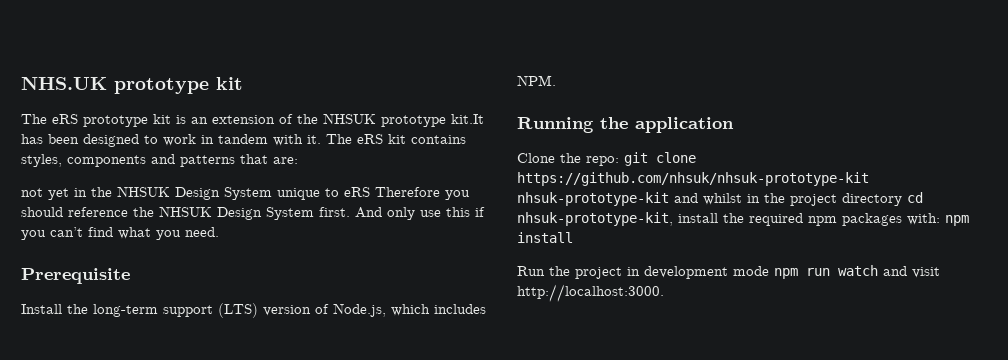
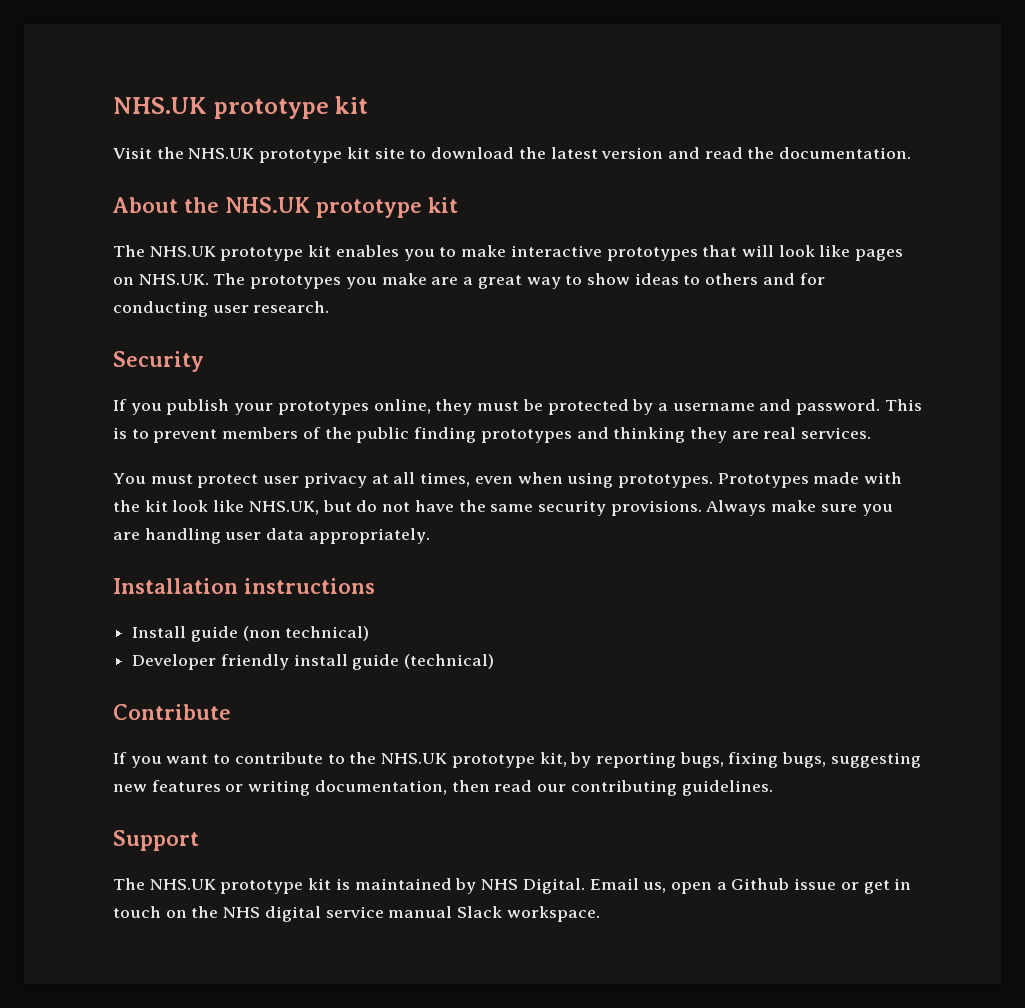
[21,77,243,94] [21,113,484,127] [21,134,466,147] [21,154,298,167] [21,186,470,200] [21,206,485,220] [21,227,219,240] [21,268,130,284] [21,303,486,318] [517,75,556,86] [517,117,734,133] [517,152,696,166] [517,172,869,186] [517,192,923,206] [517,212,969,226] [517,232,573,243] [517,265,940,279] [517,284,664,302] NHS.UK prototype kit // The eRS prototype kit is an extension of the NHSUK prototype kit.It has been designed to work in tandem with it. The eRS kit contains styles, components and patterns that are: // not yet in the NHSUK Design System unique to eRS Therefore you should reference the NHSUK Design System first. And only use this if you can’t find what you need. // Prerequisite // Install the long-term support (LTS) version of Node.js, which includes NPM. // Running the application // Clone the repo: git clone https://github.com/nhsuk/nhsuk-prototype-kit nhsuk-prototype-kit and whilst in the project directory cd nhsuk-prototype-kit, install the required npm packages with: npm install // Run the project in development mode npm run watch and visit http://localhost:3000. -> [113,96,369,119] [113,147,912,163] [113,197,458,218] [113,245,904,261] [113,273,825,289] [113,301,330,317] [113,351,204,372] [113,399,922,415] [113,427,872,443] [113,472,903,488] [113,500,893,516] [113,528,430,544] [113,578,375,594] [132,626,370,642] [132,654,495,670] [113,704,231,720] [113,752,921,768] [113,780,773,796] [113,830,199,851] [113,878,912,894] [113,906,600,922] NHS.UK prototype kit // Visit the NHS.UK prototype kit site to download the latest version and read the documentation. // About the NHS.UK prototype kit // The NHS.UK prototype kit enables you to make interactive prototypes that will look like pages on NHS.UK. The prototypes you make are a great way to show ideas to others and for conducting user research. // Security // If you publish your prototypes online, they must be protected by a username and password. This is to prevent members of the public finding prototypes and thinking they are real services. // You must protect user privacy at all times, even when using prototypes. Prototypes made with the kit look like NHS.UK, but do not have the same security provisions. Always make sure you are handling user data appropriately. // Installation instructions // Install guide (non technical) // Developer friendly install guide (technical) // Contribute // If you want to contribute to the NHS.UK prototype kit, by reporting bugs, fixing bugs, suggesting new features or writing documentation, then read our contributing guidelines. // Support // The NHS.UK prototype kit is maintained by NHS Digital. Email us, open a Github issue or get in touch on the NHS digital service manual Slack workspace.

